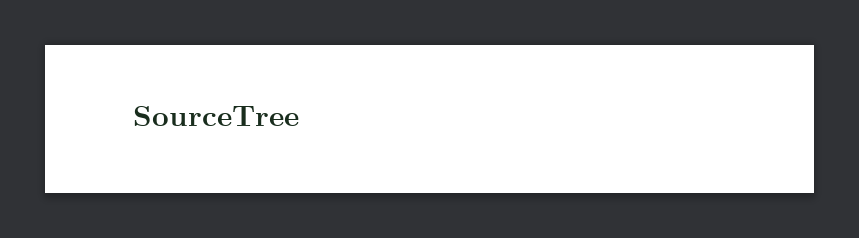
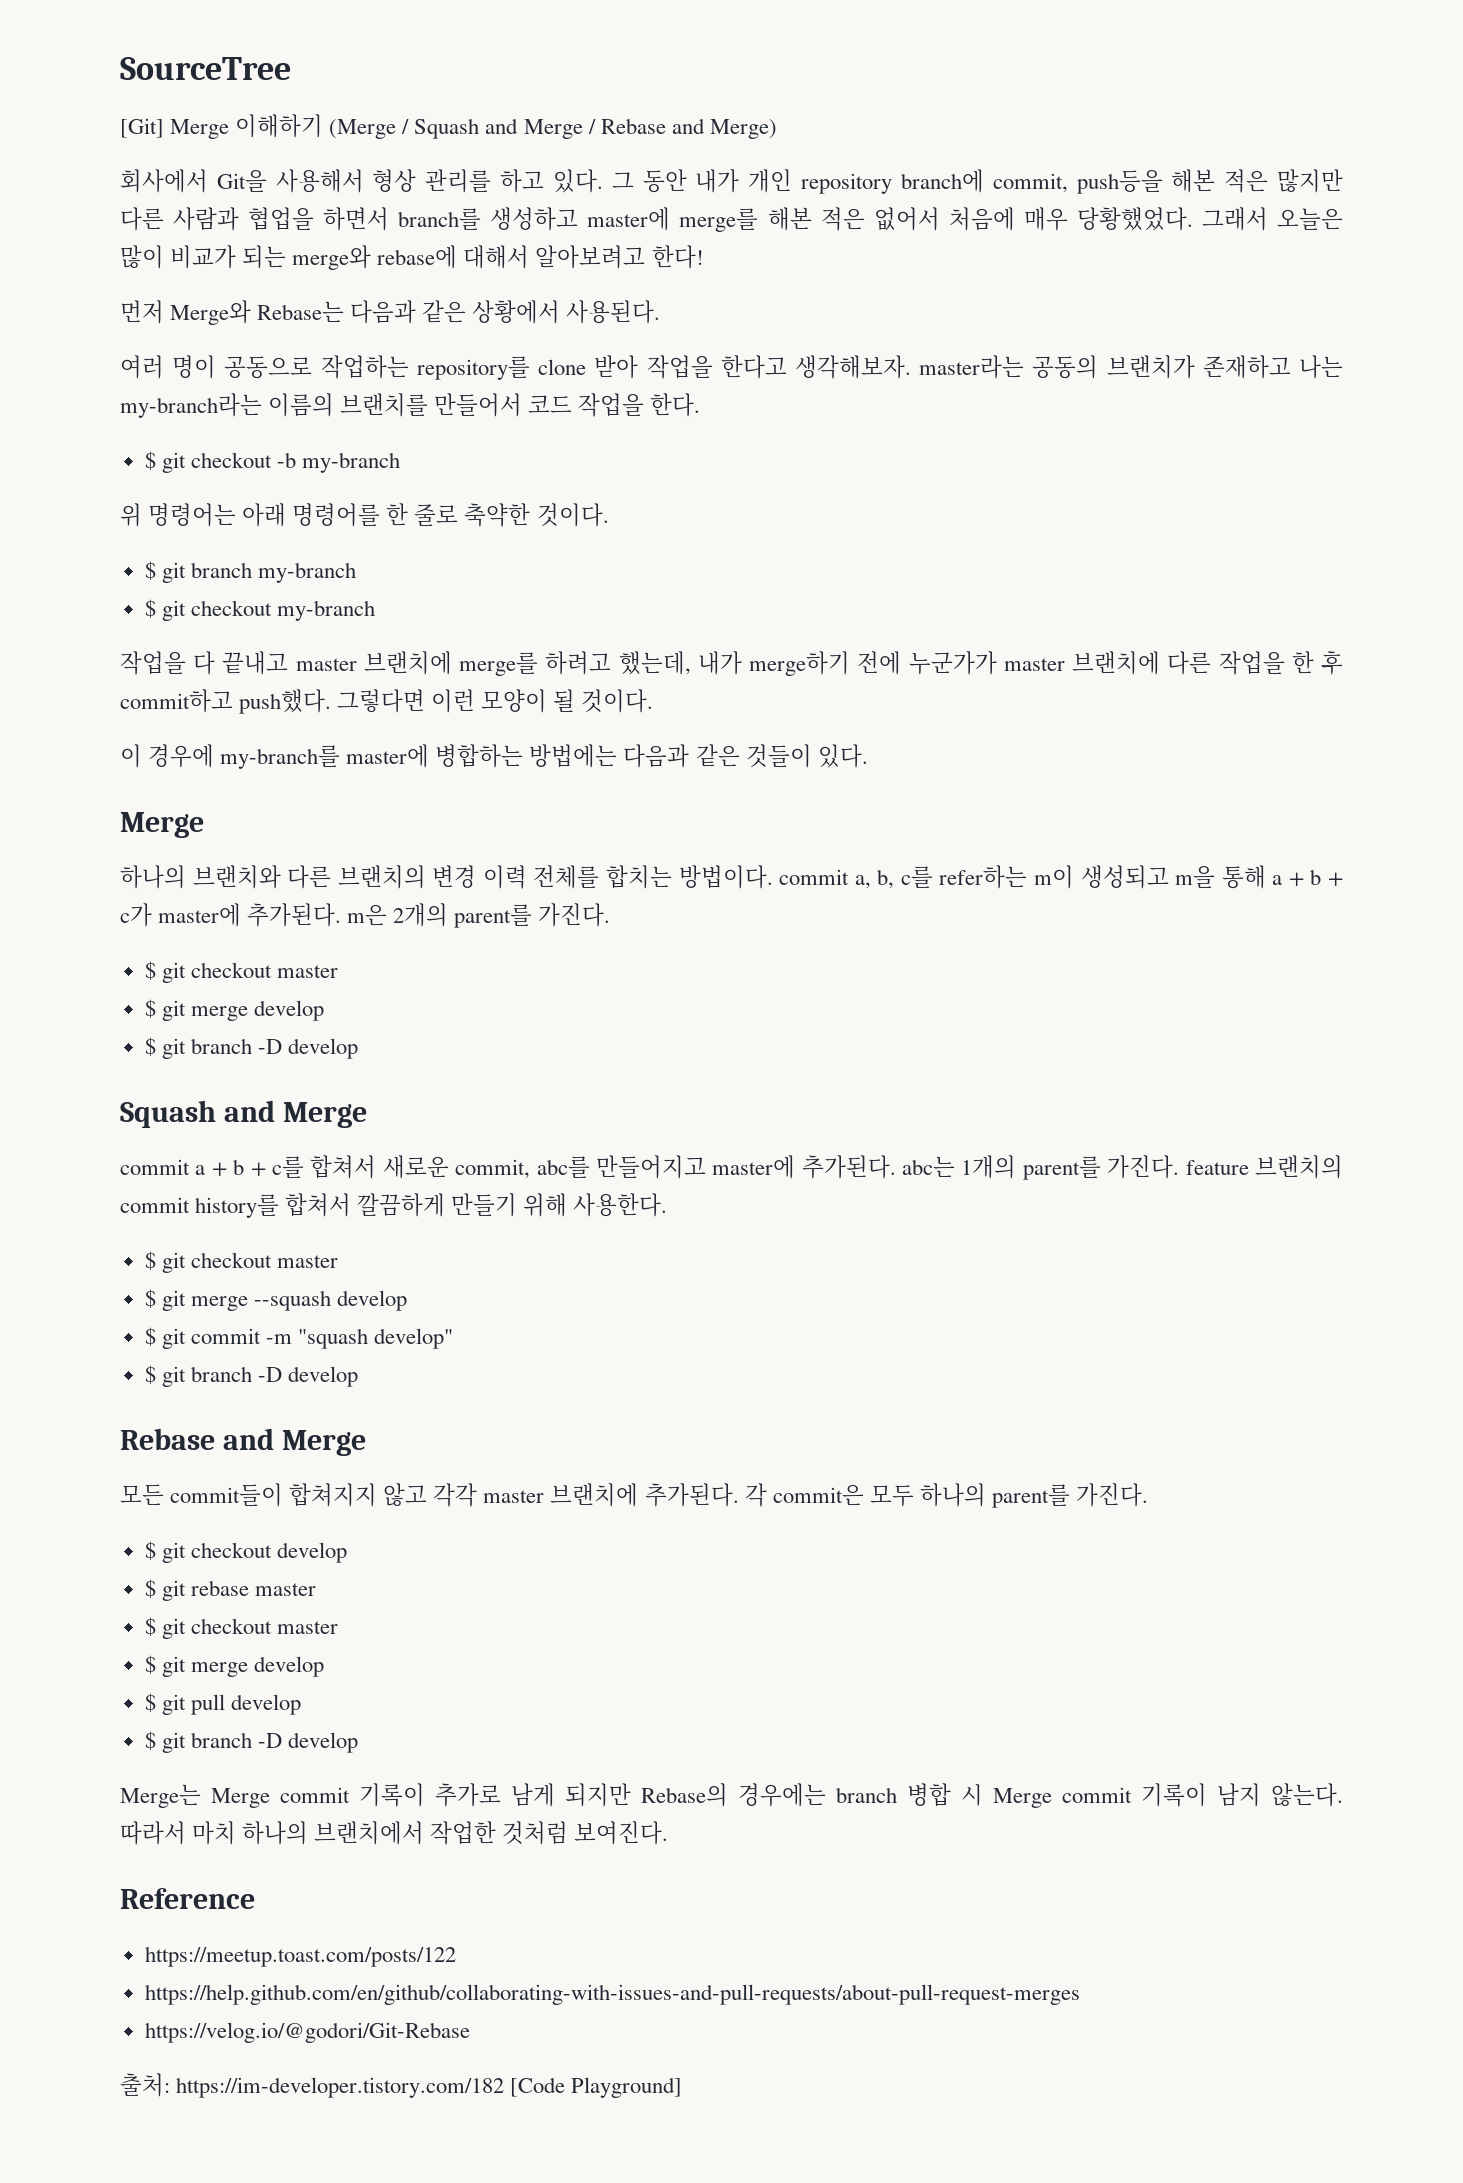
(299, 116) none -> [120,114,777,139] [120,169,1344,194] [120,207,1344,232] [120,245,704,270] [120,300,661,325] [120,355,1343,380] [120,393,701,418] [144,451,401,473] [120,503,609,527] [144,561,356,583] [144,599,375,621] [120,651,1343,676] [120,689,654,714] [120,744,868,769] [120,812,204,838] [120,865,1344,889] [120,903,611,928] [144,961,338,983] [144,999,324,1021] [144,1037,359,1059] [120,1100,367,1128] [120,1155,1343,1180] [120,1193,668,1218] [144,1251,338,1273] [144,1289,408,1311] [144,1327,454,1349] [144,1365,359,1387] [120,1428,366,1456] [120,1483,1148,1508] [144,1541,347,1563] [144,1579,316,1601] [144,1617,338,1639] [144,1655,324,1677] [144,1693,301,1715] [144,1731,359,1753] [120,1783,1343,1808] [120,1821,669,1845] [120,1888,255,1909] [144,1946,456,1967] [144,1984,1080,2005] [144,2022,470,2043] [120,2073,683,2098] // [Git] Merge 이해하기 (Merge / Squash and Merge / Rebase and Merge) // 회사에서 Git을 사용해서 형상 관리를 하고 있다. 그 동안 내가 개인 repository branch에 commit, push등을 해본 적은 많지만 다른 사람과 협업을 하면서 branch를 생성하고 master에 merge를 해본 적은 없어서 처음에 매우 당황했었다. 그래서 오늘은 많이 비교가 되는 merge와 rebase에 대해서 알아보려고 한다! // 먼저 Merge와 Rebase는 다음과 같은 상황에서 사용된다. // 여러 명이 공동으로 작업하는 repository를 clone 받아 작업을 한다고 생각해보자. master라는 공동의 브랜치가 존재하고 나는 my-branch라는 이름의 브랜치를 만들어서 코드 작업을 한다. // $ git checkout -b my-branch // 위 명령어는 아래 명령어를 한 줄로 축약한 것이다. // $ git branch my-branch // $ git checkout my-branch // 작업을 다 끝내고 master 브랜치에 merge를 하려고 했는데, 내가 merge하기 전에 누군가가 master 브랜치에 다른 작업을 한 후 commit하고 push했다. 그렇다면 이런 모양이 될 것이다. // 이 경우에 my-branch를 master에 병합하는 방법에는 다음과 같은 것들이 있다. // Merge // 하나의 브랜치와 다른 브랜치의 변경 이력 전체를 합치는 방법이다. commit a, b, c를 refer하는 m이 생성되고 m을 통해 a + b + c가 master에 추가된다. m은 2개의 parent를 가진다. // $ git checkout master // $ git merge develop // $ git branch -D develop // Squash and Merge // commit a + b + c를 합쳐서 새로운 commit, abc를 만들어지고 master에 추가된다. abc는 1개의 parent를 가진다. feature 브랜치의 commit history를 합쳐서 깔끔하게 만들기 위해 사용한다. // $ git checkout master // $ git merge --squash develop // $ git commit -m "squash develop" // $ git branch -D develop // Rebase and Merge // 모든 commit들이 합쳐지지 않고 각각 master 브랜치에 추가된다. 각 commit은 모두 하나의 parent를 가진다. // $ git checkout develop // $ git rebase master // $ git checkout master // $ git merge develop // $ git pull develop // $ git branch -D develop // Merge는 Merge commit 기록이 추가로 남게 되지만 Rebase의 경우에는 branch 병합 시 Merge commit 기록이 남지 않는다. 따라서 마치 하나의 브랜치에서 작업한 것처럼 보여진다. // Reference // https://meetup.toast.com/posts/122 // https://help.github.com/en/github/collaborating-with-issues-and-pull-requests/about-pull-request-merges // https://velog.io/@godori/Git-Rebase // 출처: https://im-developer.tistory.com/182 [Code Playground]

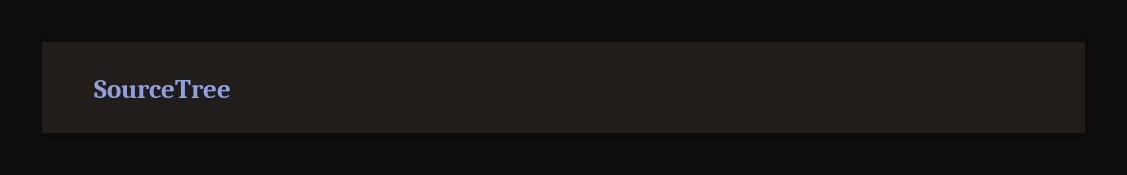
[120,114,777,139] [120,169,1344,194] [120,207,1344,232] [120,245,704,270] [120,300,661,325] [120,355,1343,380] [120,393,701,418] [144,451,401,473] [120,503,609,527] [144,561,356,583] [144,599,375,621] [120,651,1343,676] [120,689,654,714] [120,744,868,769] [120,812,204,838] [120,865,1344,889] [120,903,611,928] [144,961,338,983] [144,999,324,1021] [144,1037,359,1059] [120,1100,367,1128] [120,1155,1343,1180] [120,1193,668,1218] [144,1251,338,1273] [144,1289,408,1311] [144,1327,454,1349] [144,1365,359,1387] [120,1428,366,1456] [120,1483,1148,1508] [144,1541,347,1563] [144,1579,316,1601] [144,1617,338,1639] [144,1655,324,1677] [144,1693,301,1715] [144,1731,359,1753] [120,1783,1343,1808] [120,1821,669,1845] [120,1888,255,1909] [144,1946,456,1967] [144,1984,1080,2005] [144,2022,470,2043] [120,2073,683,2098] // [Git] Merge 이해하기 (Merge / Squash and Merge / Rebase and Merge) // 회사에서 Git을 사용해서 형상 관리를 하고 있다. 그 동안 내가 개인 repository branch에 commit, push등을 해본 적은 많지만 다른 사람과 협업을 하면서 branch를 생성하고 master에 merge를 해본 적은 없어서 처음에 매우 당황했었다. 그래서 오늘은 많이 비교가 되는 merge와 rebase에 대해서 알아보려고 한다! // 먼저 Merge와 Rebase는 다음과 같은 상황에서 사용된다. // 여러 명이 공동으로 작업하는 repository를 clone 받아 작업을 한다고 생각해보자. master라는 공동의 브랜치가 존재하고 나는 my-branch라는 이름의 브랜치를 만들어서 코드 작업을 한다. // $ git checkout -b my-branch // 위 명령어는 아래 명령어를 한 줄로 축약한 것이다. // $ git branch my-branch // $ git checkout my-branch // 작업을 다 끝내고 master 브랜치에 merge를 하려고 했는데, 내가 merge하기 전에 누군가가 master 브랜치에 다른 작업을 한 후 commit하고 push했다. 그렇다면 이런 모양이 될 것이다. // 이 경우에 my-branch를 master에 병합하는 방법에는 다음과 같은 것들이 있다. // Merge // 하나의 브랜치와 다른 브랜치의 변경 이력 전체를 합치는 방법이다. commit a, b, c를 refer하는 m이 생성되고 m을 통해 a + b + c가 master에 추가된다. m은 2개의 parent를 가진다. // $ git checkout master // $ git merge develop // $ git branch -D develop // Squash and Merge // commit a + b + c를 합쳐서 새로운 commit, abc를 만들어지고 master에 추가된다. abc는 1개의 parent를 가진다. feature 브랜치의 commit history를 합쳐서 깔끔하게 만들기 위해 사용한다. // $ git checkout master // $ git merge --squash develop // $ git commit -m "squash develop" // $ git branch -D develop // Rebase and Merge // 모든 commit들이 합쳐지지 않고 각각 master 브랜치에 추가된다. 각 commit은 모두 하나의 parent를 가진다. // $ git checkout develop // $ git rebase master // $ git checkout master // $ git merge develop // $ git pull develop // $ git branch -D develop // Merge는 Merge commit 기록이 추가로 남게 되지만 Rebase의 경우에는 branch 병합 시 Merge commit 기록이 남지 않는다. 따라서 마치 하나의 브랜치에서 작업한 것처럼 보여진다. // Reference // https://meetup.toast.com/posts/122 // https://help.github.com/en/github/collaborating-with-issues-and-pull-requests/about-pull-request-merges // https://velog.io/@godori/Git-Rebase // 출처: https://im-developer.tistory.com/182 [Code Playground] -> (231, 89) none

